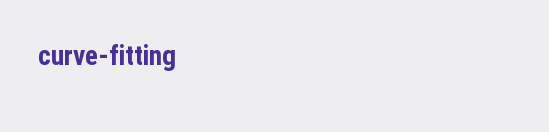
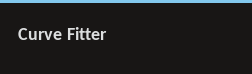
[38,44,176,71] curve-fitting -> [18,27,107,40] Curve Fitter

